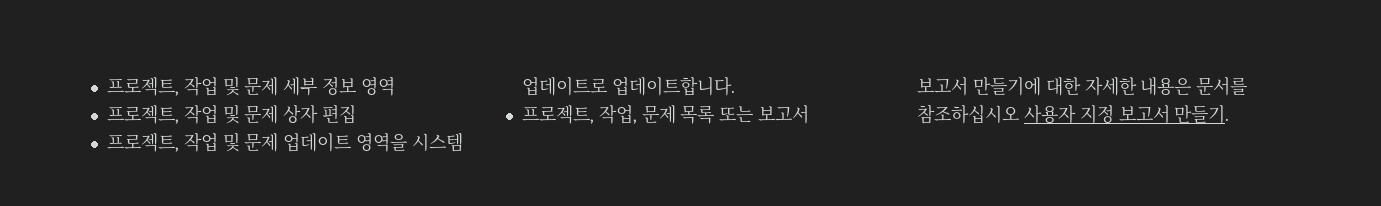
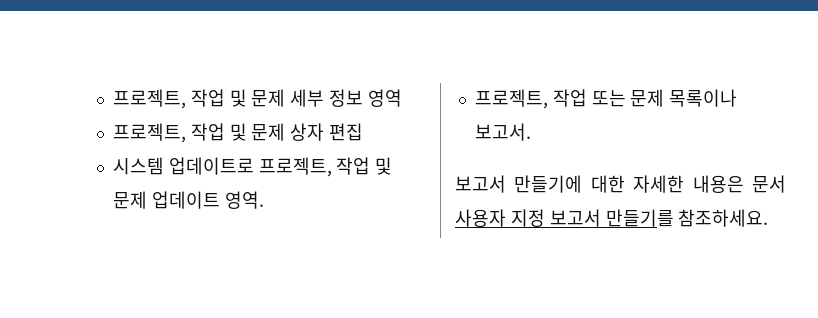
(357, 114) none -> [112,157,254,175] 시스템 업데이트로
[356,133,463,152] [521,76,735,96] [521,105,810,124] 영역을 시스템 업데이트로 업데이트합니다. // 프로젝트, 작업, 문제 목록 또는 보고서 -> [224,191,264,209] [474,89,738,109] [474,123,531,141] 영역. // 프로젝트, 작업 또는 문제 목록이나 보고서.
[1196,77,1248,96] [917,104,1019,124] 문서를 참조하십시오 -> [752,175,786,193] 문서
[1174,105,1230,124] 만들기. -> [605,209,769,227] 만들기를 참조하세요.

